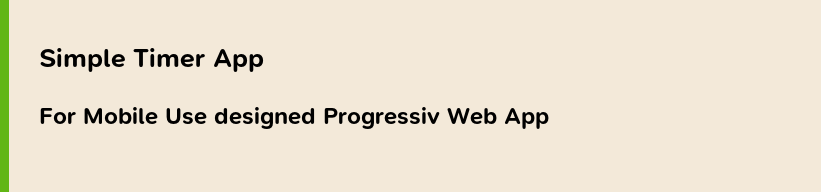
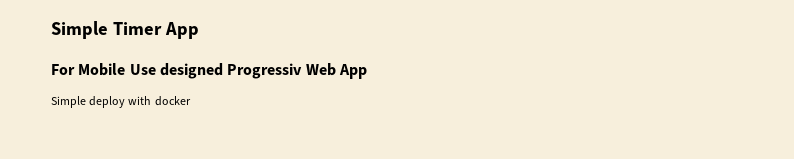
(549, 118) none -> [51,96,191,108] // Simple deploy with docker

